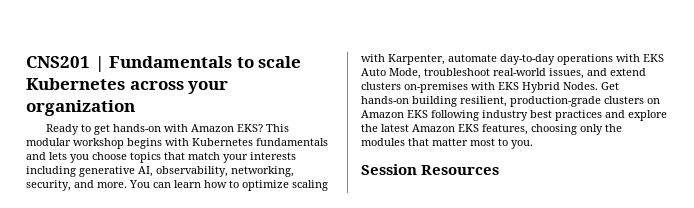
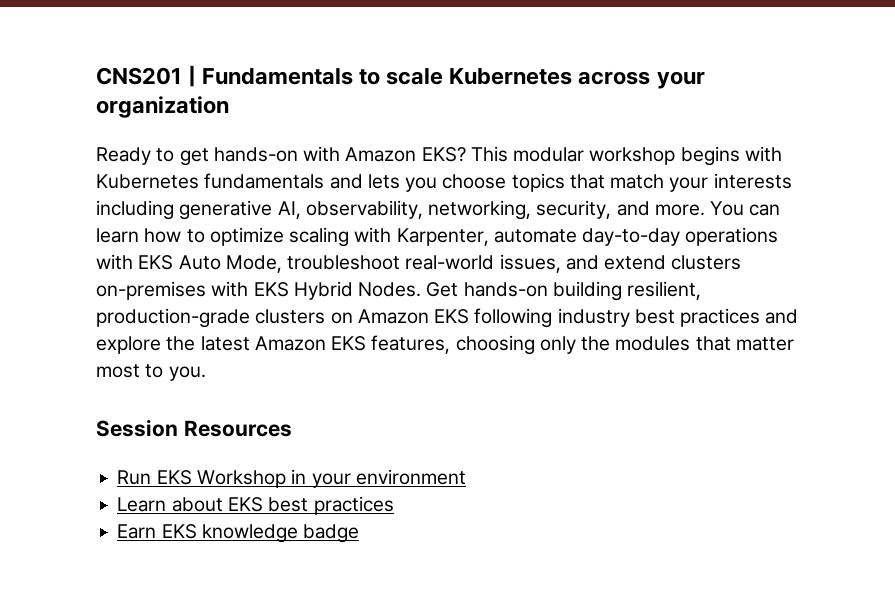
(500, 170) none -> [117,469,466,488] [117,496,394,515] [117,524,360,543] // Run EKS Workshop in your environment // Learn about EKS best practices // Earn EKS knowledge badge

